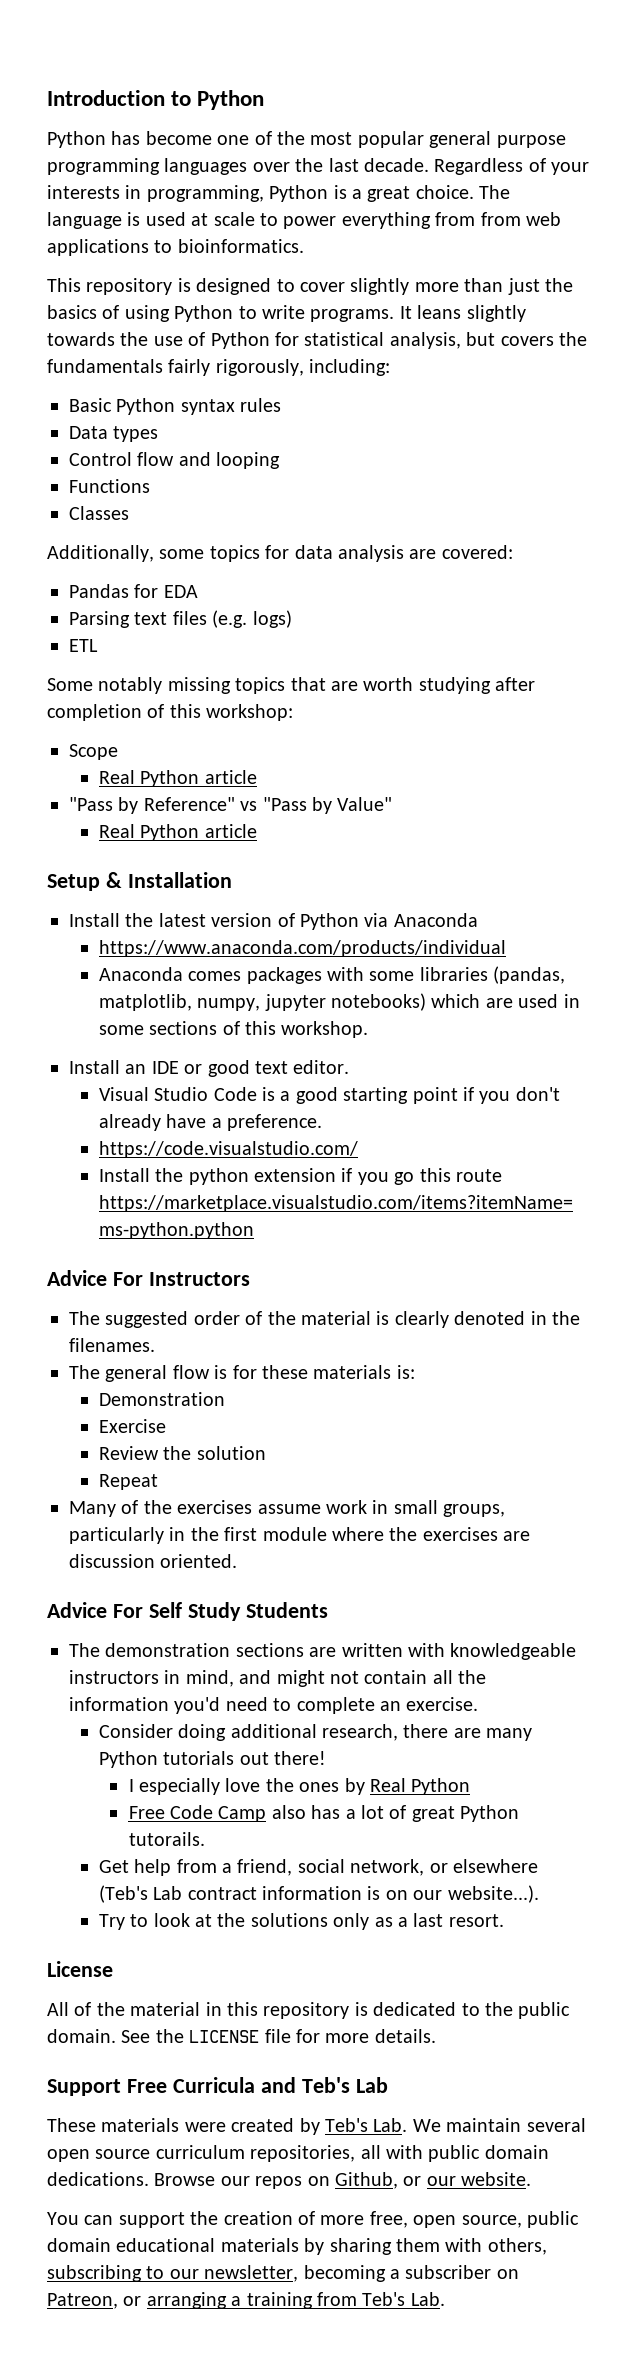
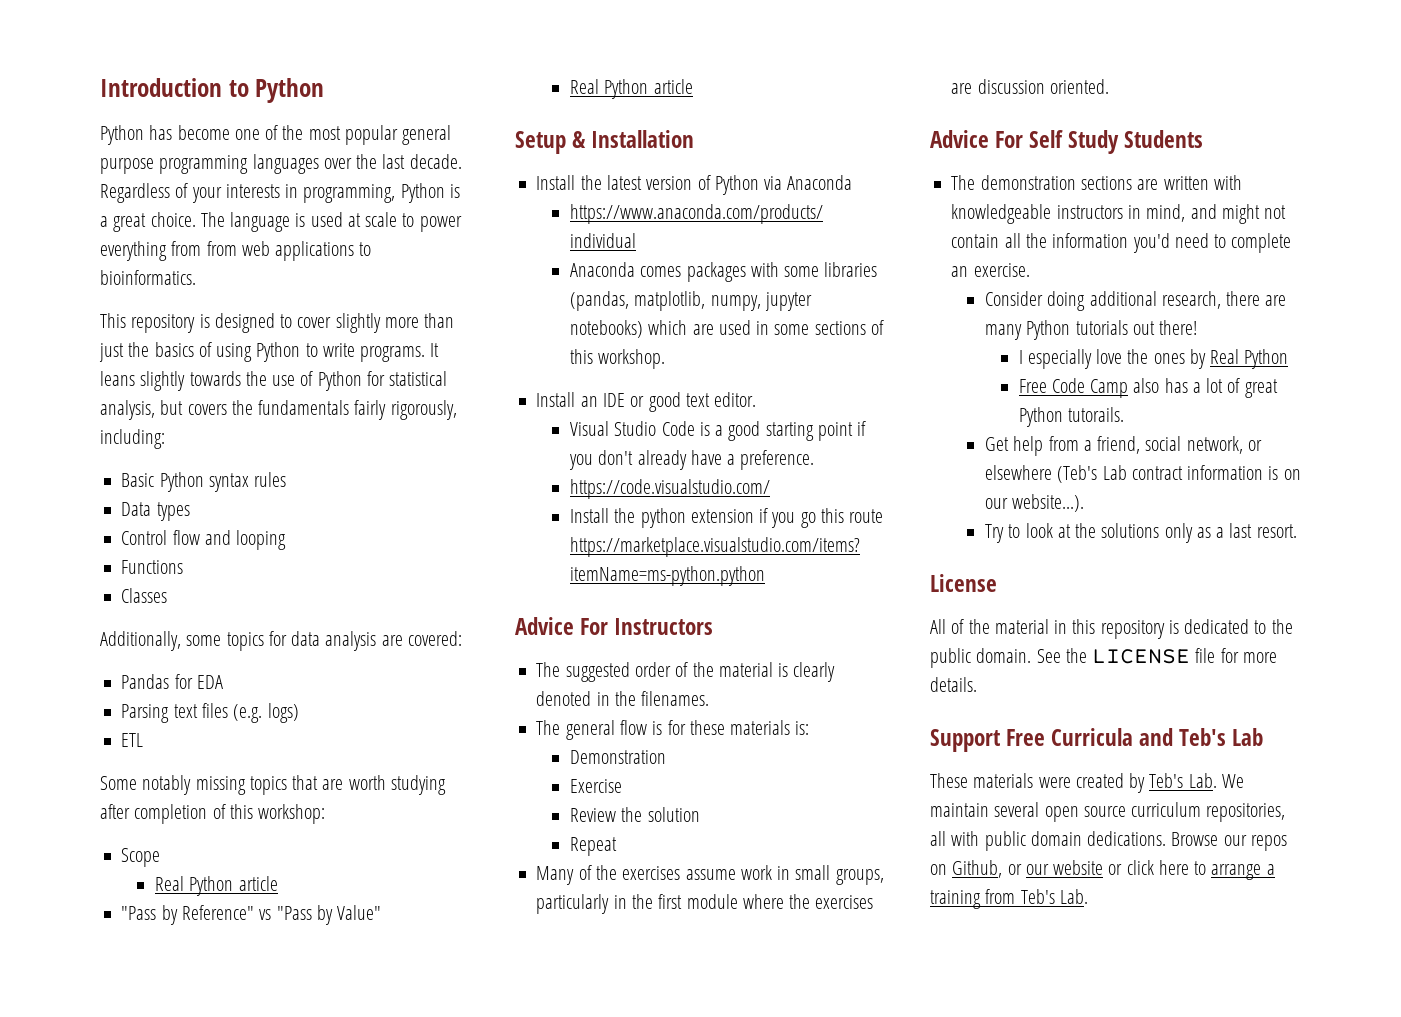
[461,2172,532,2186] [47,2211,579,2228] [47,2238,547,2255] [47,2265,519,2282] [47,2292,227,2309] website. // You can support the creation of more free, open source, public domain educational materials by sharing them with others, subscribing to our newsletter, becoming a subscriber on Patreon, or arranging -> [1053,860,1262,880] website or click here to arrange

